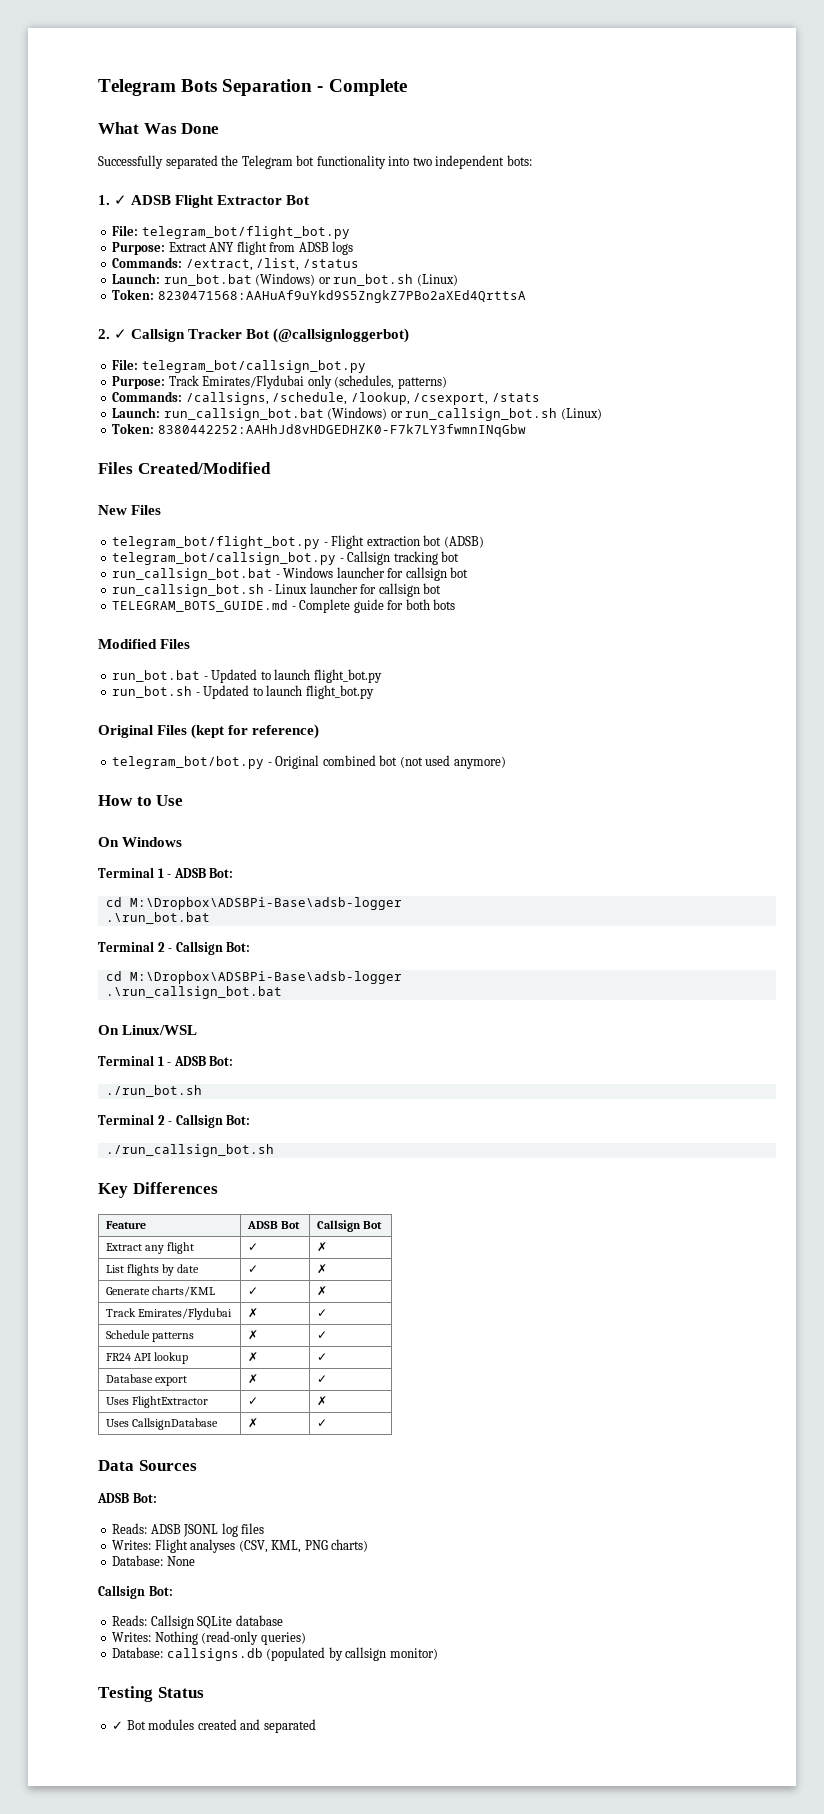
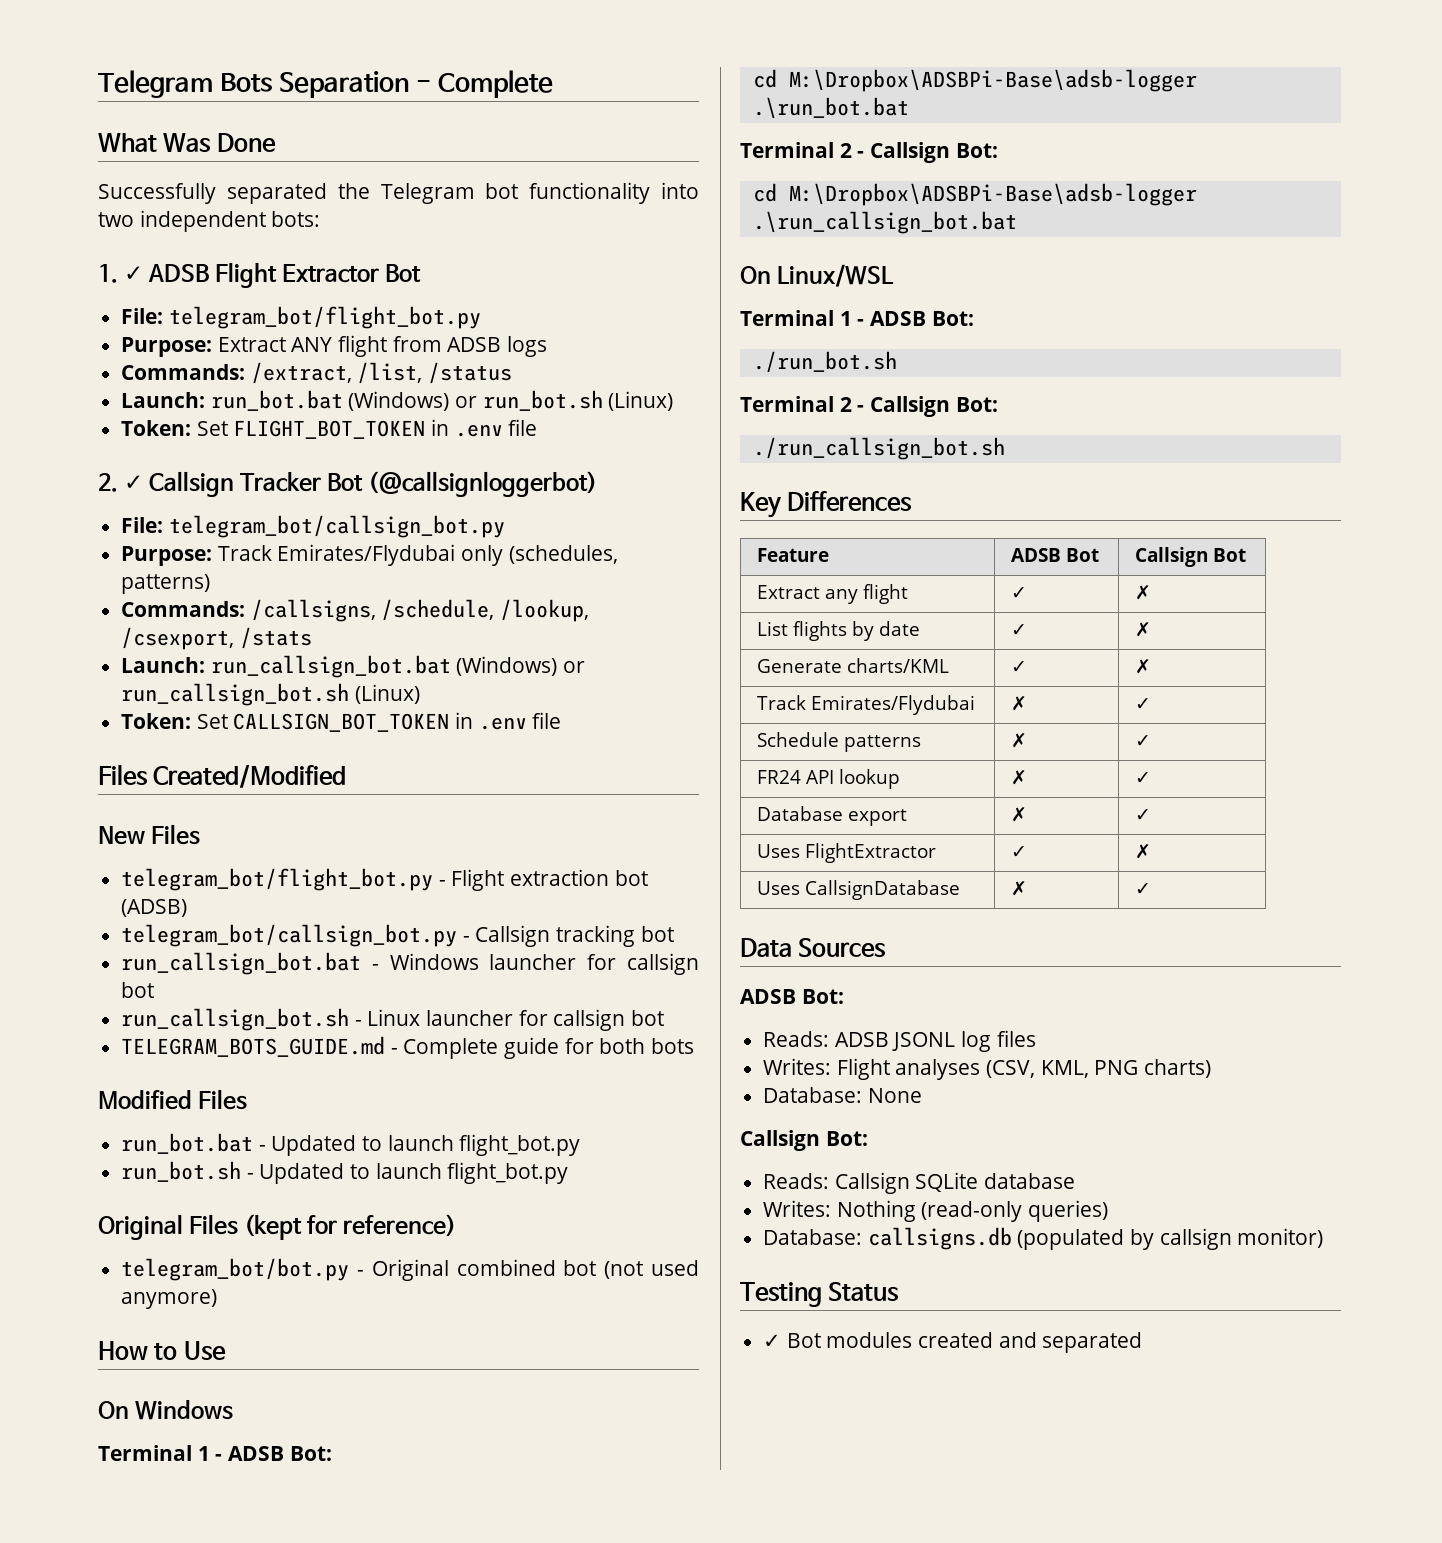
[157,290,526,303] 8230471568:AAHuAf9uYkd9S5ZngkZ7PBo2aXEd4QrttsA -> [196,419,538,439] Set FLIGHT_BOT_TOKEN in .env file
[157,424,526,437] 8380442252:AAHhJd8vHDGEDHZK0-F7k7LY3fwmnINqGbw -> [196,712,562,732] Set CALLSIGN_BOT_TOKEN in .env file

